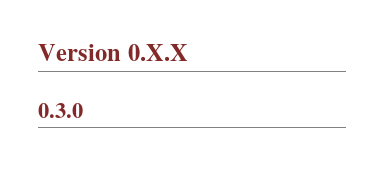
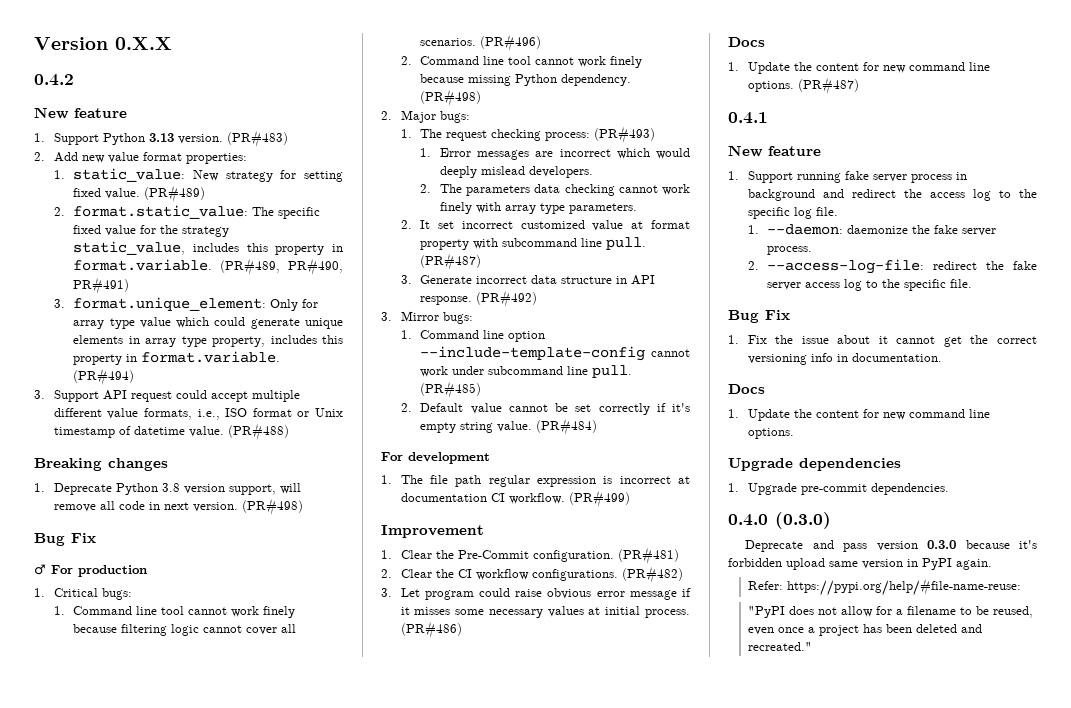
[38,103,83,118] 0.3.0 -> [34,74,74,86] [34,107,127,119] [34,130,288,147] [34,152,247,164] [53,168,343,182] [73,185,206,202] [53,205,321,219] [73,225,230,237] [73,241,343,255] [73,258,343,275] [73,277,130,294] [53,297,319,311] [73,317,343,329] [73,335,343,347] [73,351,281,365] [73,368,135,385] [34,390,300,402] [53,408,343,420] [53,423,289,440] [34,458,168,471] [34,483,301,495] [53,498,303,515] [34,533,96,546] [34,564,147,577] [34,588,132,600] [53,606,296,618] [73,624,297,636] [420,34,542,51] [400,56,643,68] [420,74,632,86] [420,89,482,106] [381,110,470,123] [400,126,656,143] [420,148,690,160] [439,166,593,178] [420,184,690,196] [439,202,637,214] [400,220,690,231] [420,237,647,250] [420,253,482,270] [400,275,656,285] [420,290,538,307] [381,311,473,324] [400,330,546,342] [420,346,690,361] [420,365,633,378] [420,381,482,398] [400,403,690,415] [420,418,598,435] [381,452,490,464] [381,475,690,487] [400,490,630,507] [381,525,484,538] [381,547,679,564] [381,566,683,583] [381,588,691,600] [400,606,690,618] [400,621,462,638] [728,37,765,47] [728,62,990,74] [747,77,859,94] [728,112,768,124] [728,145,821,157] [728,171,967,183] [747,189,1037,201] [747,207,838,219] [747,224,997,236] [767,246,813,255] [747,259,1037,274] [767,279,973,291] [728,310,790,323] [728,335,1037,347] [747,353,942,365] [728,384,765,394] [728,409,990,421] [747,428,794,439] [728,458,901,471] [728,483,949,495] [728,512,831,529] [745,540,1037,552] [728,558,992,570] [747,578,1021,596] [747,606,1033,618] [747,624,982,636] [747,642,812,651] 0.4.2 // New feature // 1. Support Python 3.13 version. (PR#483) // 2. Add new value format properties: // 1. static_value: New strategy for setting fixed value. (PR#489) // 2. format.static_value: The specific fixed value for the strategy static_value, includes this property in format.variable. (PR#489, PR#490, PR#491) // 3. format.unique_element: Only for array type value which could generate unique elements in array type property, includes this property in format.variable. (PR#494) // 3. Support API request could accept multiple different value formats, i.e., ISO format or Unix timestamp of datetime value. (PR#488) // Breaking changes // 1. Deprecate Python 3.8 version support, will remove all code in next version. (PR#498) // Bug Fix // ♂ For production // 1. Critical bugs: // 1. Command line tool cannot work finely because filtering logic cannot cover all scenarios. (PR#496) // 2. Command line tool cannot work finely because missing Python dependency. (PR#498) // 2. Major bugs: // 1. The request checking process: (PR#493) // 1. Error messages are incorrect which would deeply mislead developers. // 2. The parameters data checking cannot work finely with array type parameters. // 2. It set incorrect customized value at format property with subcommand line pull. (PR#487) // 3. Generate incorrect data structure in API response. (PR#492) // 3. Mirror bugs: // 1. Command line option --include-template-config cannot work under subcommand line pull. (PR#485) // 2. Default value cannot be set correctly if it's empty string value. (PR#484) // For development // 1. The file path regular expression is incorrect at documentation CI workflow. (PR#499) // Improvement // 1. Clear the Pre-Commit configuration. (PR#481) // 2. Clear the CI workflow configurations. (PR#482) // 3. Let program could raise obvious error message if it misses some necessary values at initial process. (PR#486) // Docs // 1. Update the content for new command line options. (PR#487) // 0.4.1 // New feature // 1. Support running fake server process in background and redirect the access log to the specific log file. // 1. --daemon: daemonize the fake server process. // 2. --access-log-file: redirect the fake server access log to the specific file. // Bug Fix // 1. Fix the issue about it cannot get the correct versioning info in documentation. // Docs // 1. Update the content for new command line options. // Upgrade dependencies // 1. Upgrade pre-commit dependencies. // 0.4.0 (0.3.0) // Deprecate and pass version 0.3.0 because it's forbidden upload same version in PyPI again. // Refer: https://pypi.org/help/#file-name-reuse: // "PyPI does not allow for a filename to be reused, even once a project has been deleted and recreated."

